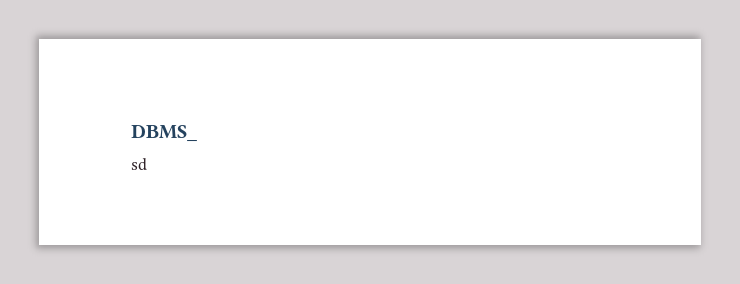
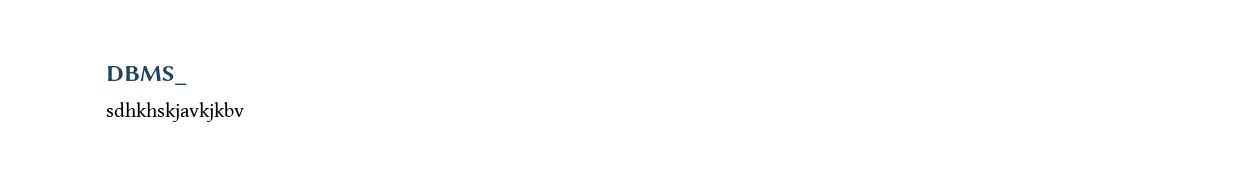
[131,158,147,171] sd -> [106,102,244,122] sdhkhskjavkjkbv

